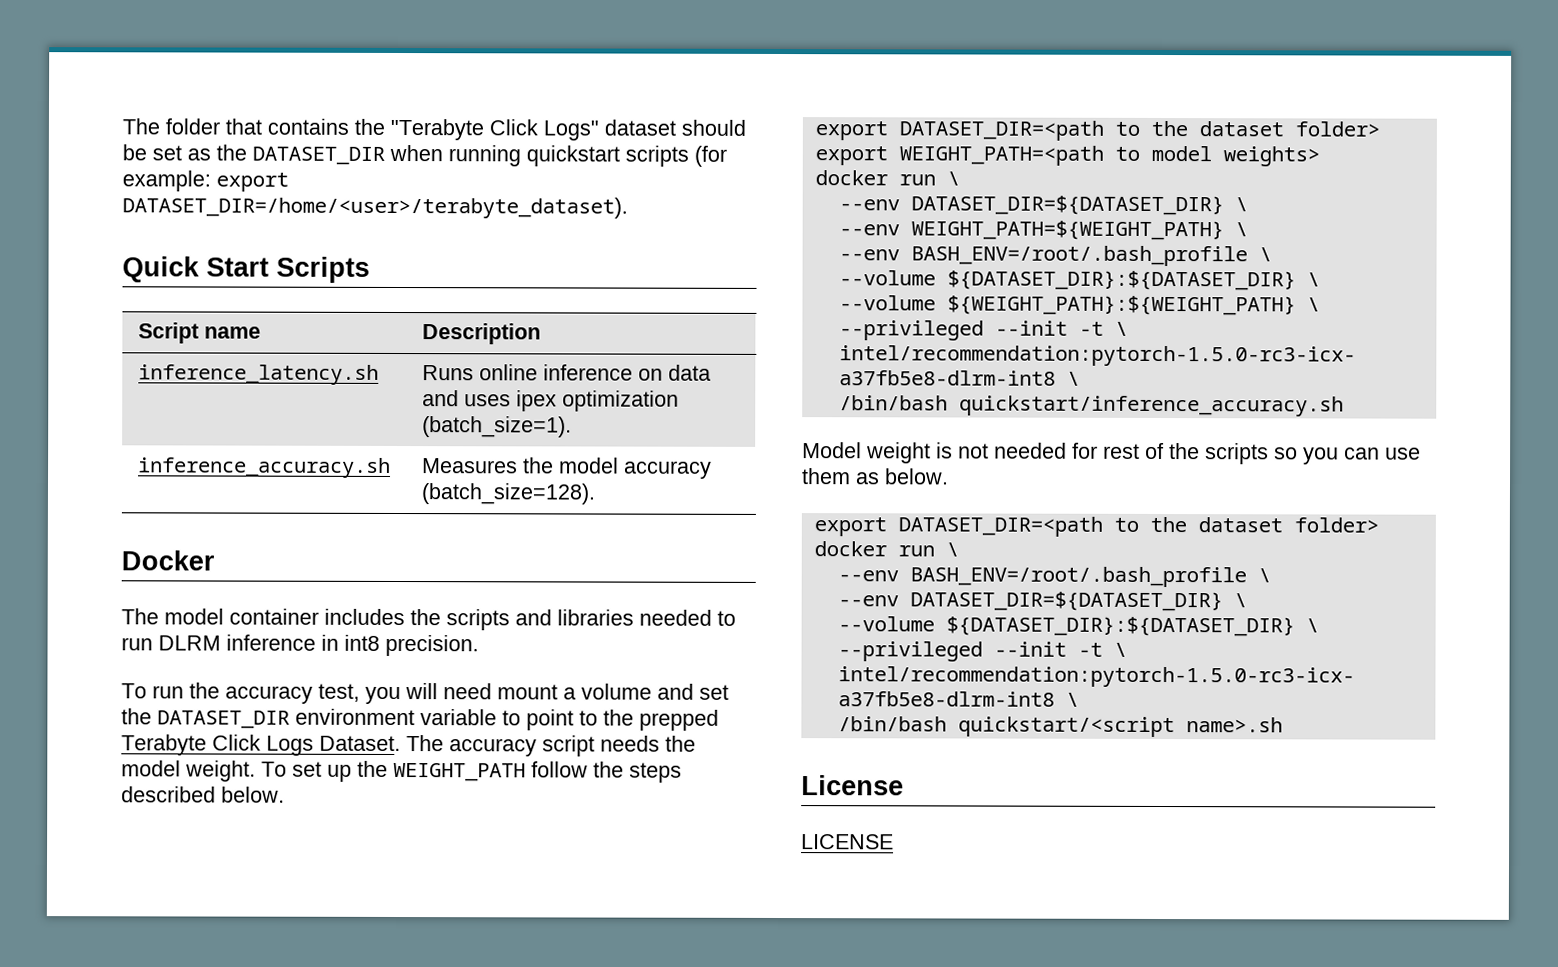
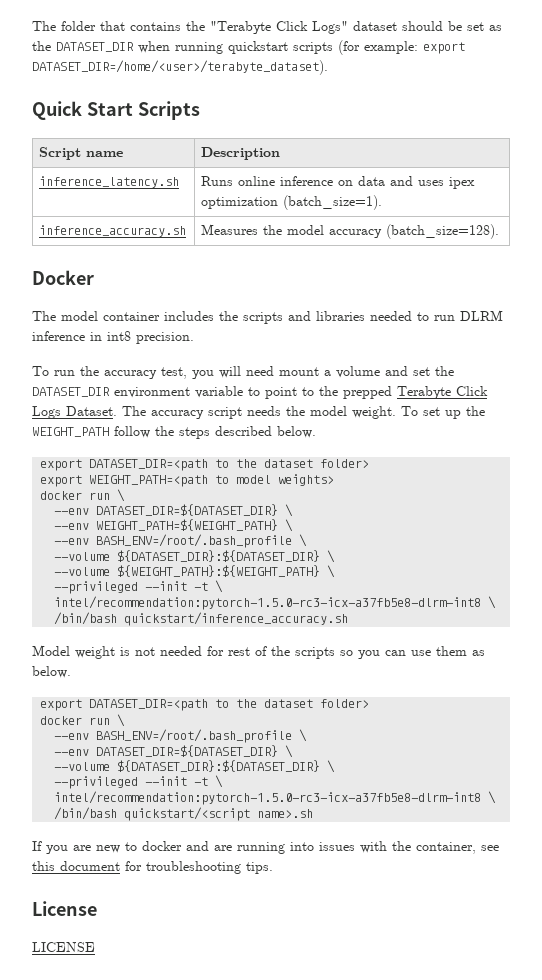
(1283, 725) none -> [32,841,499,854] [32,861,273,874] // If you are new to docker and are running into issues with the container, see this document for troubleshooting tips.

